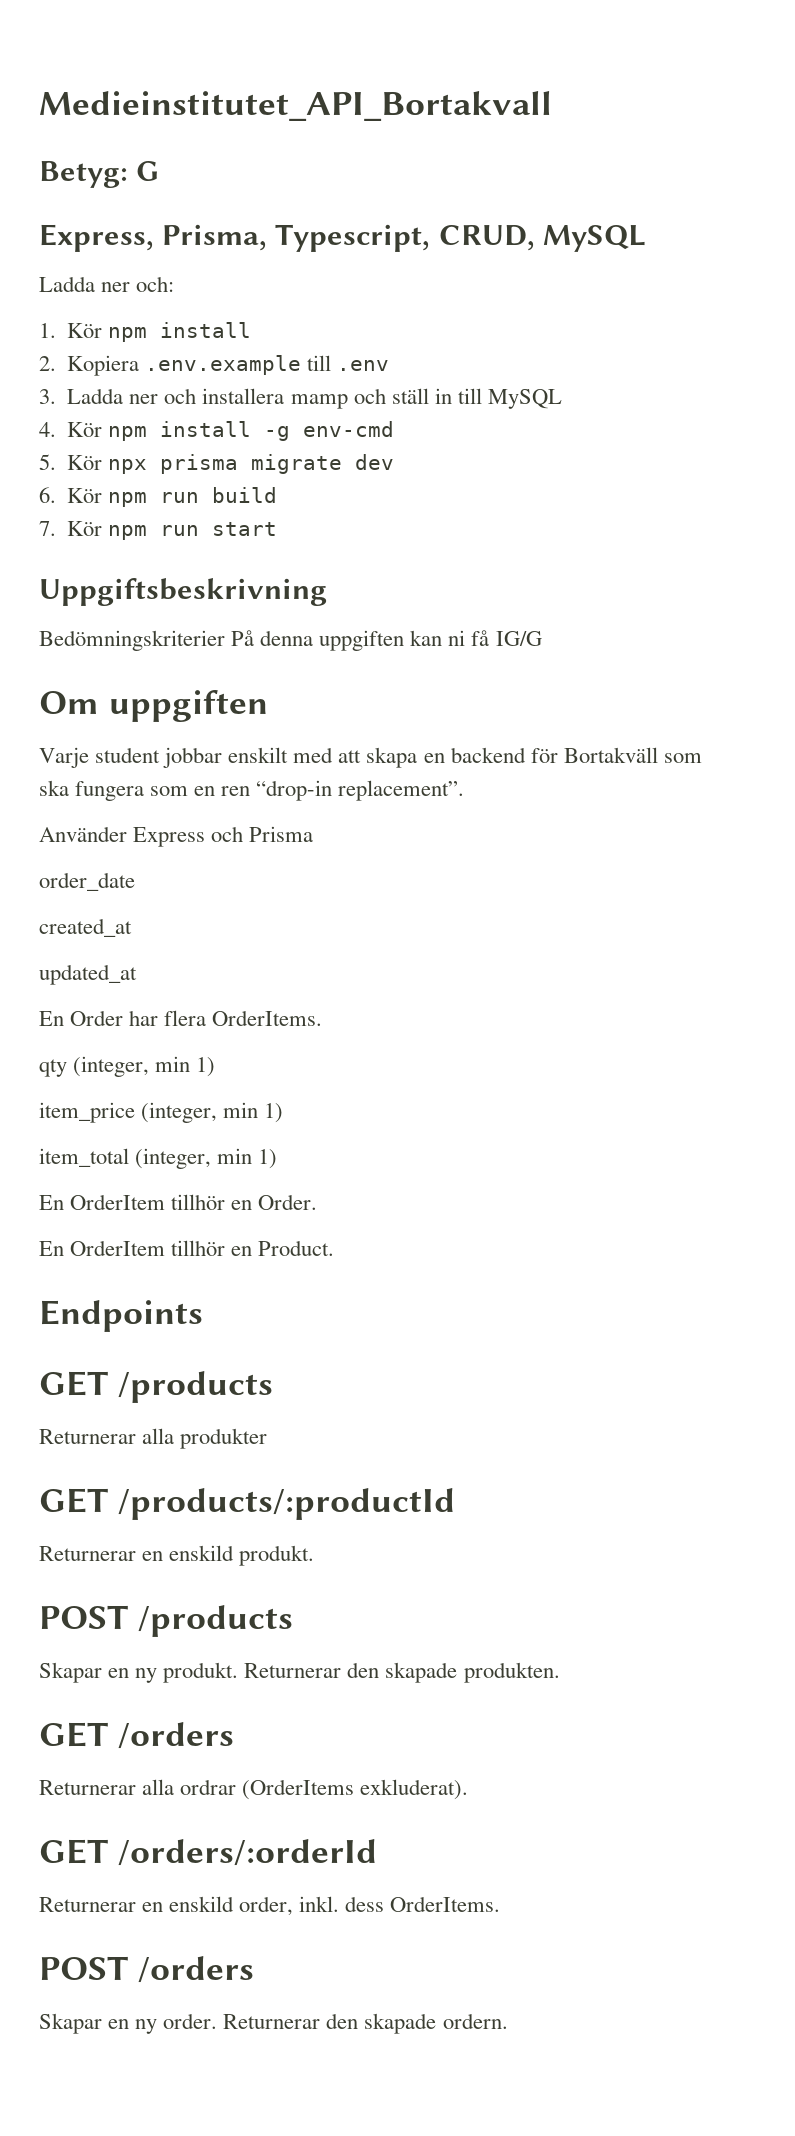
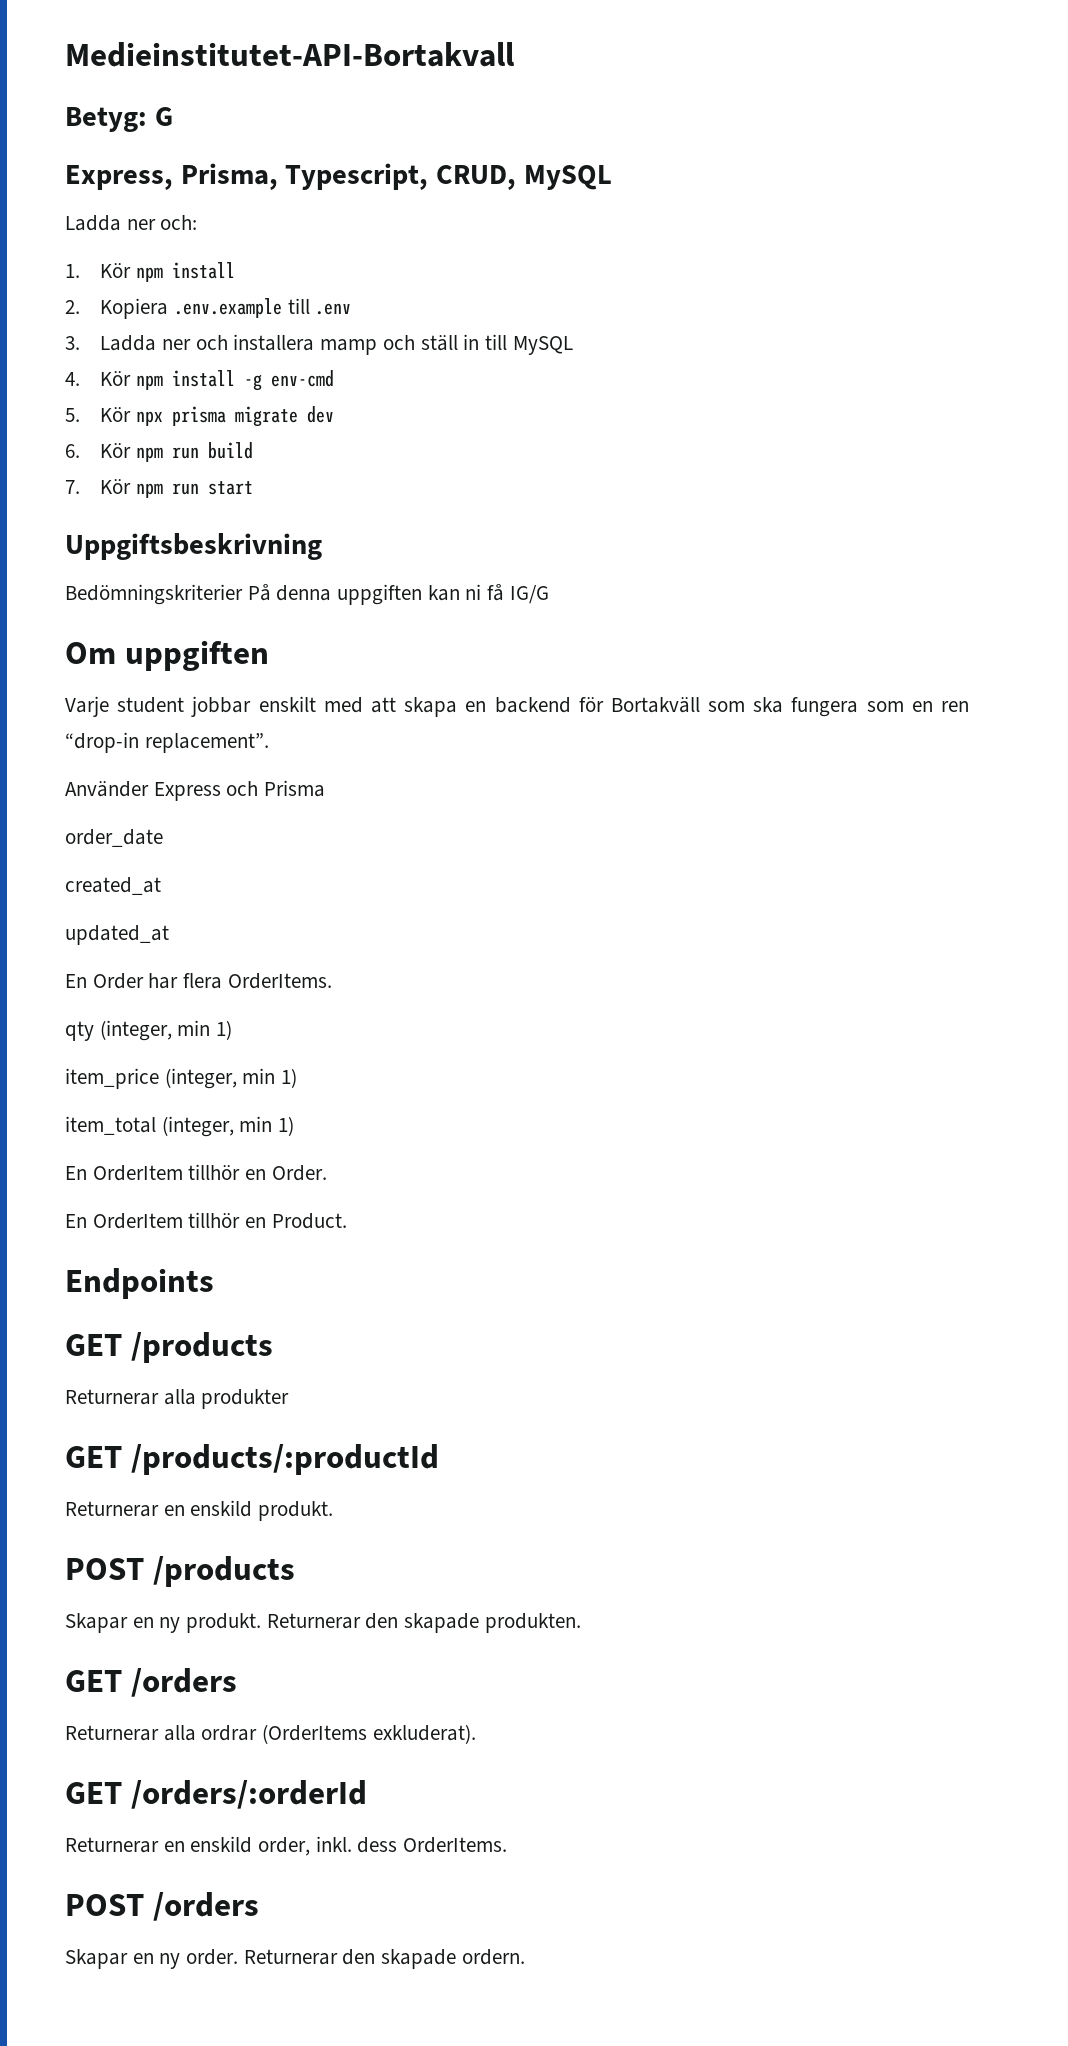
[39,91,552,121] Medieinstitutet_API_Bortakvall -> [65,42,515,67] Medieinstitutet-API-Bortakvall

